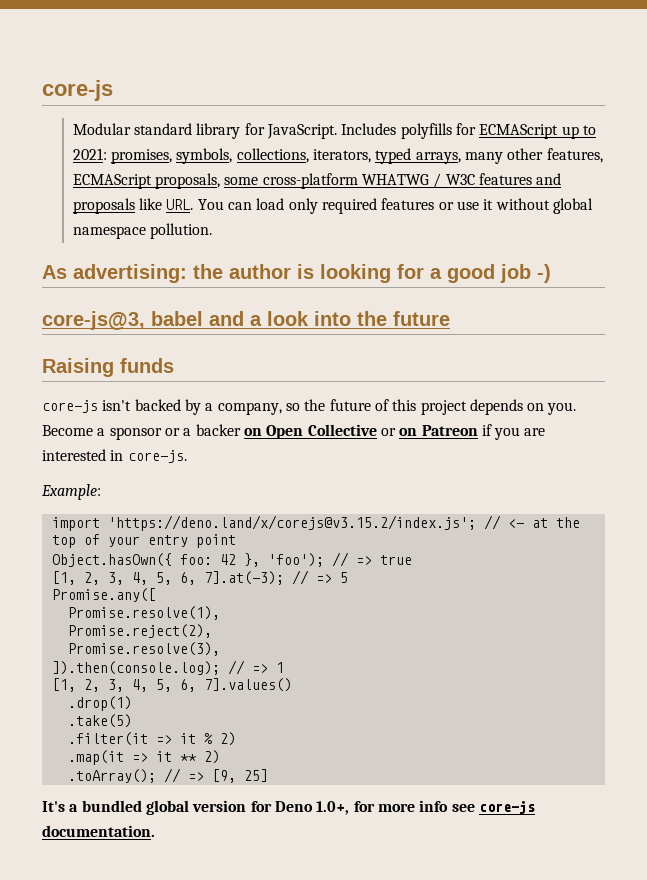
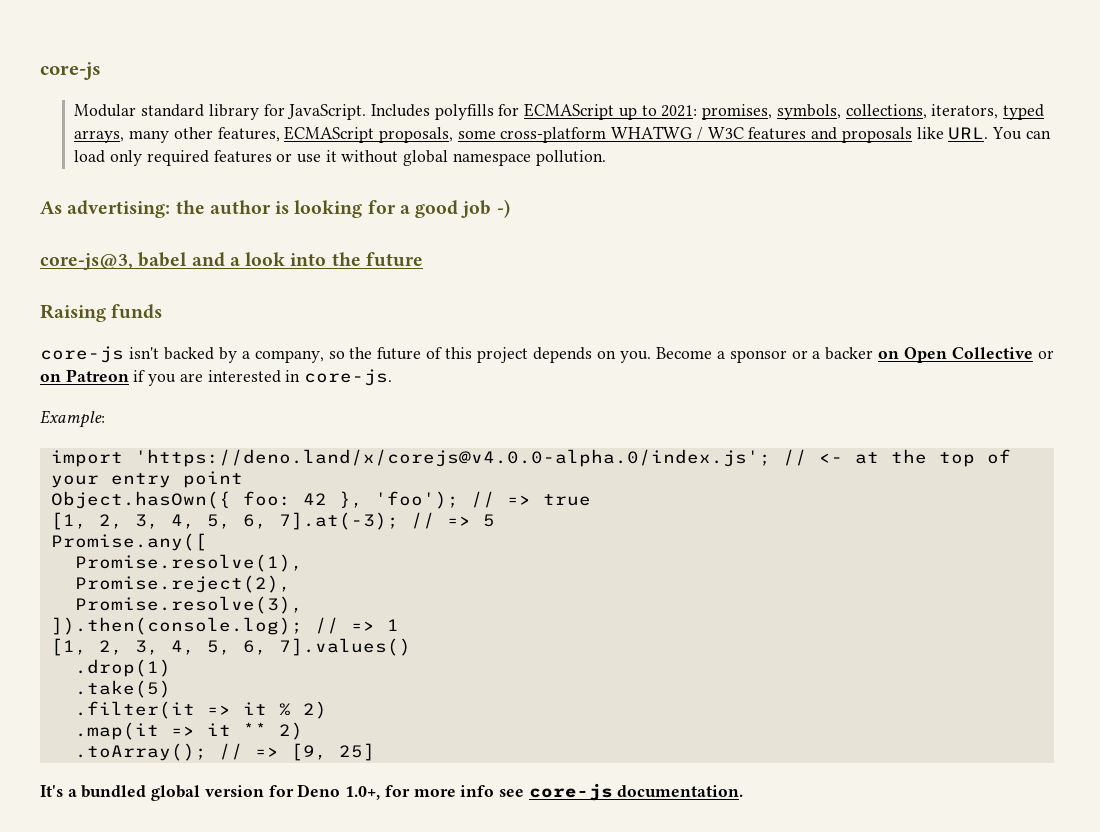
[107,515,476,531] 'https://deno.land/x/corejs@v3.15.2/index.js'; -> [134,449,771,467] 'https://deno.land/x/corejs@v4.0.0-alpha.0/index.js';

